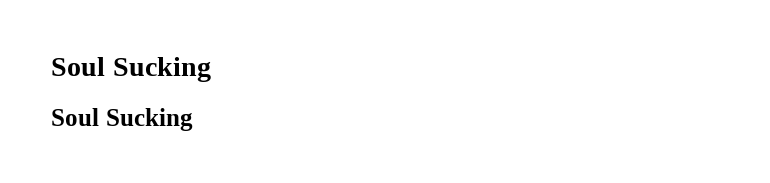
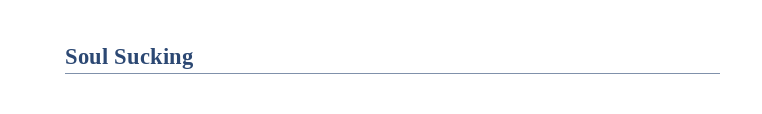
[51,57,211,82] [51,108,193,131] Soul Sucking // Soul Sucking -> [65,48,195,69] Soul Sucking

